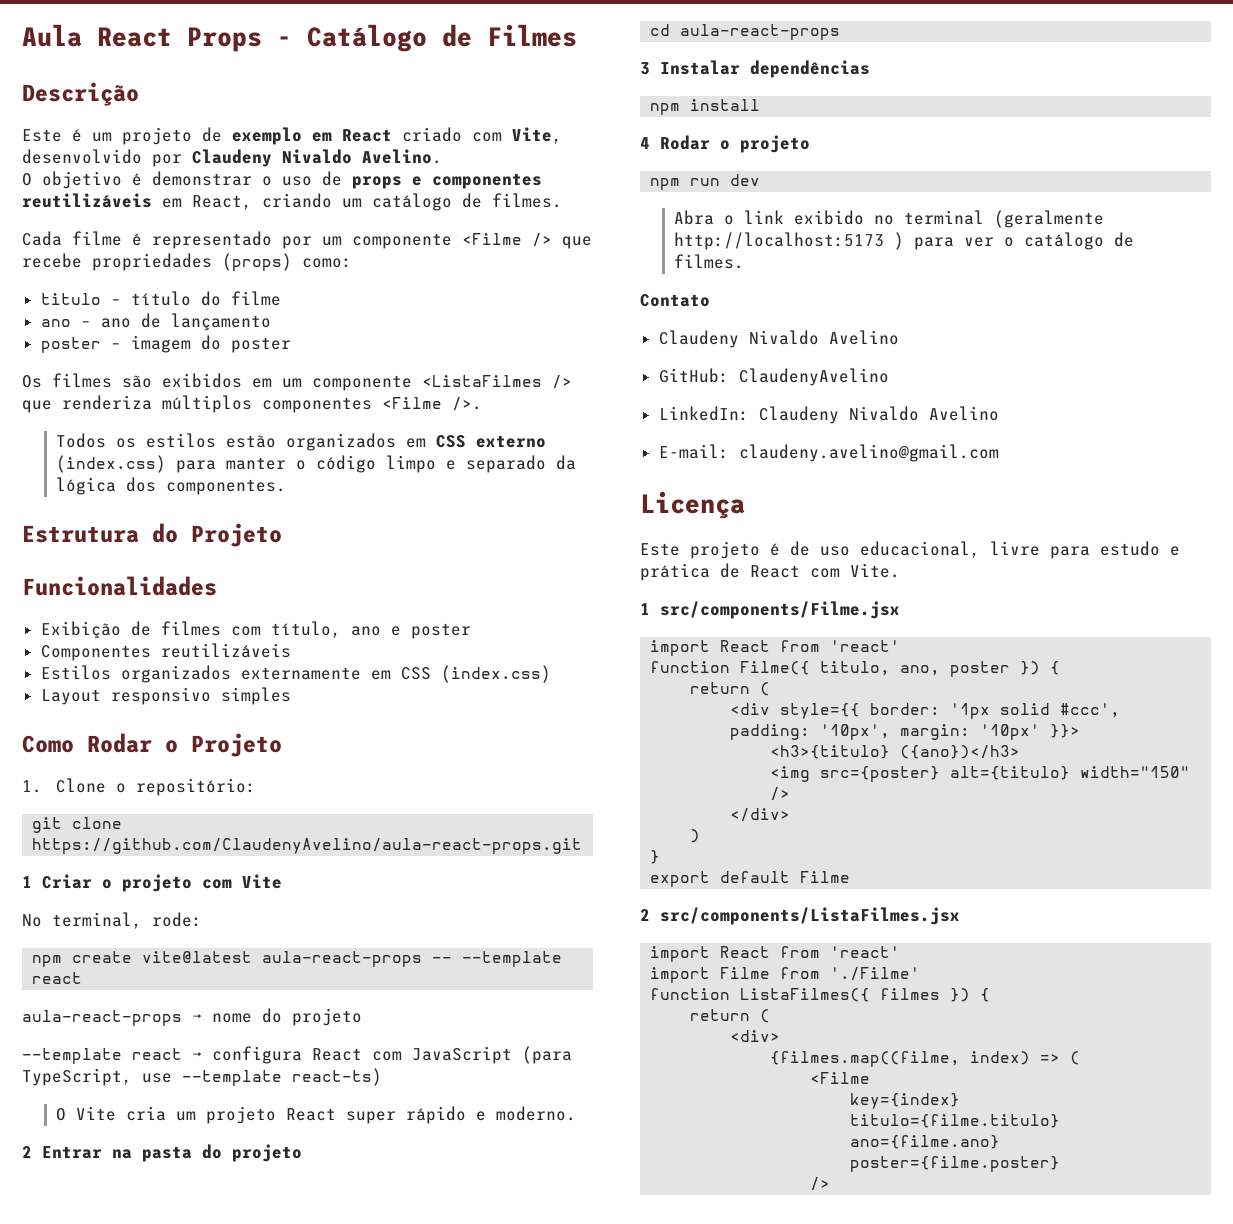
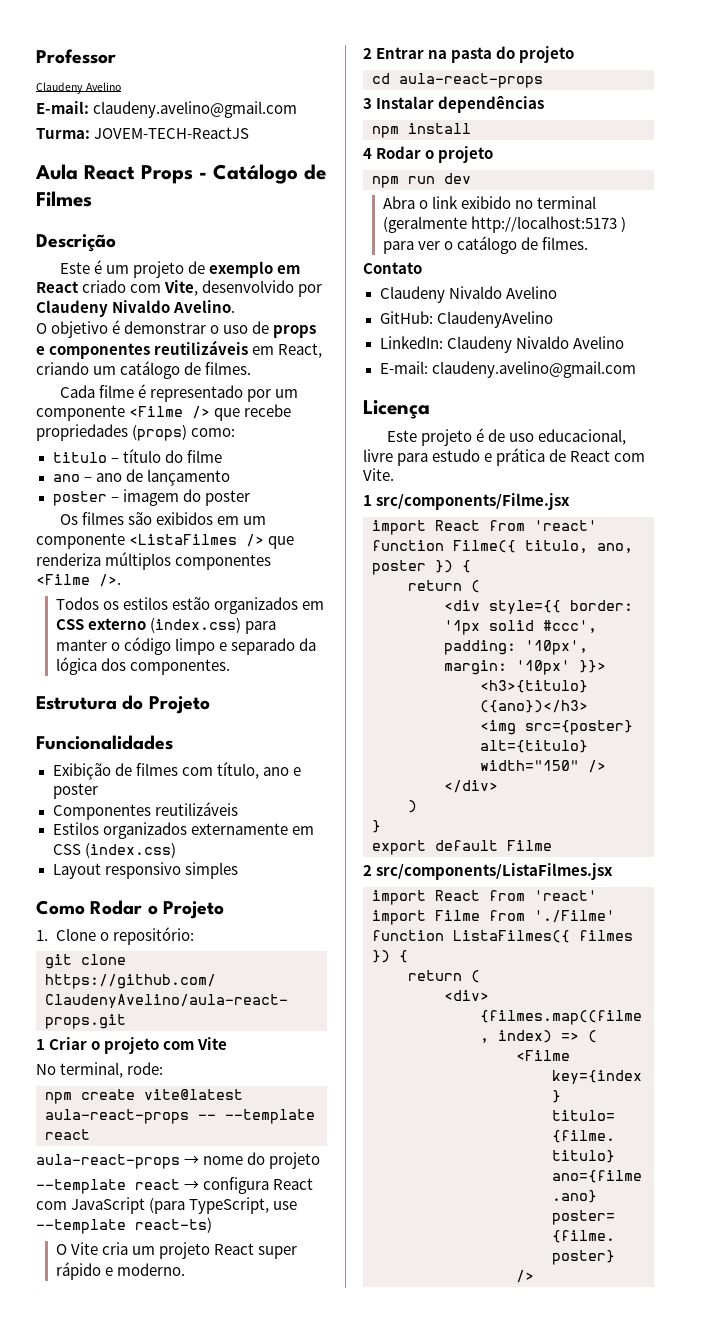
(22, 35) none -> [36,49,116,64] [36,82,122,94] [36,101,298,118] [36,127,250,139] Professor // Claudeny Avelino // E-mail: claudeny.avelino@gmail.com // Turma: JOVEM-TECH-ReactJS //

